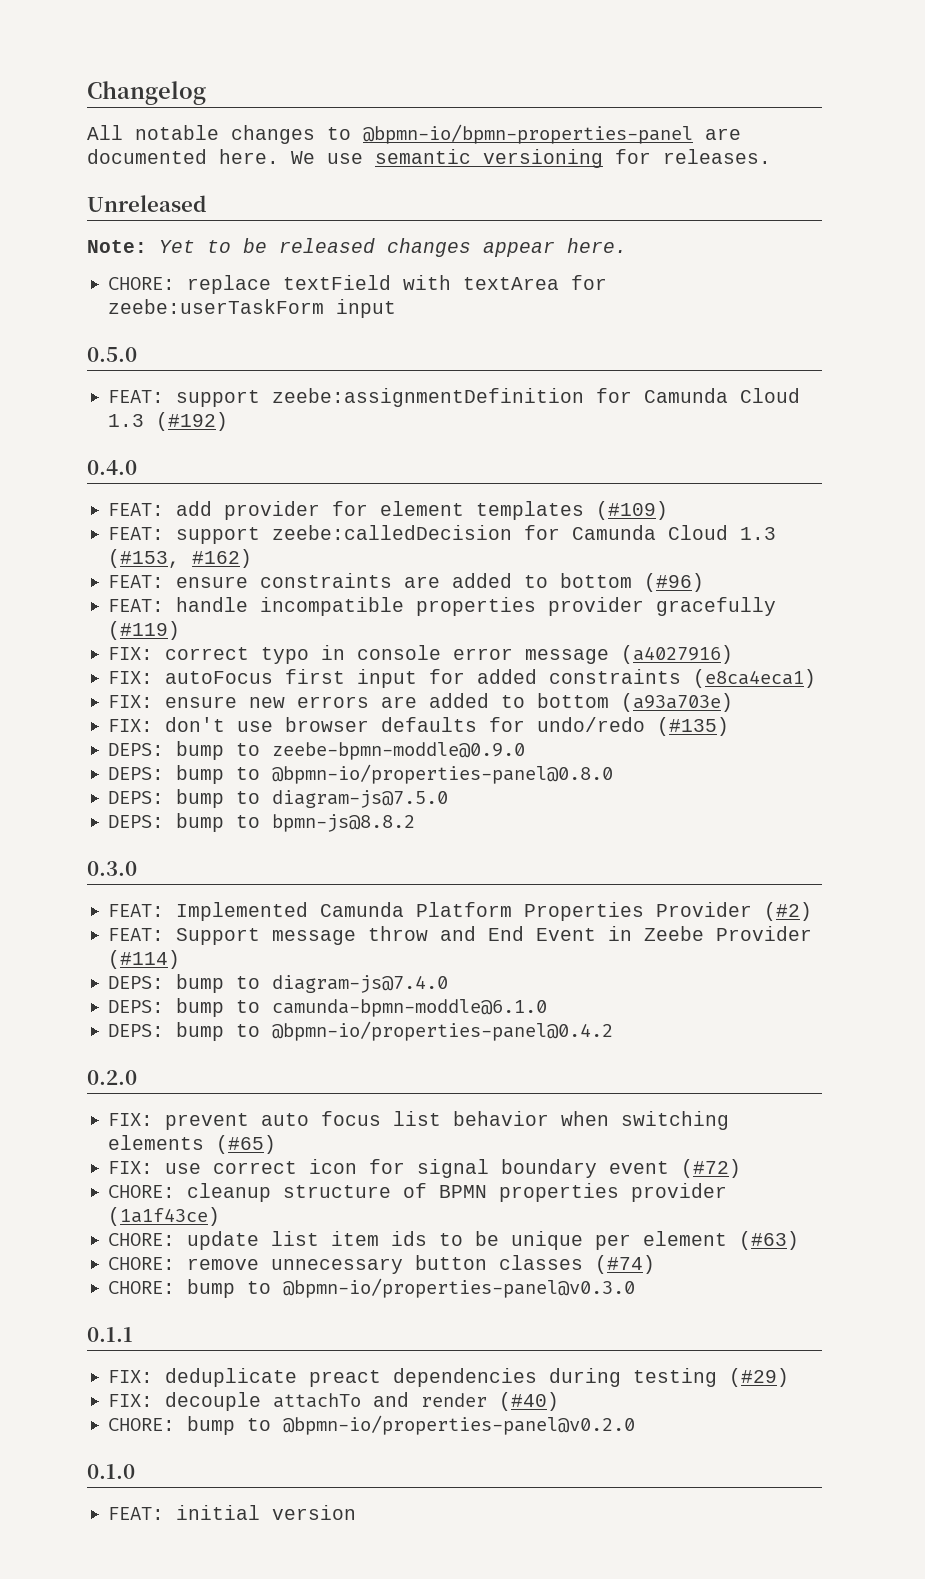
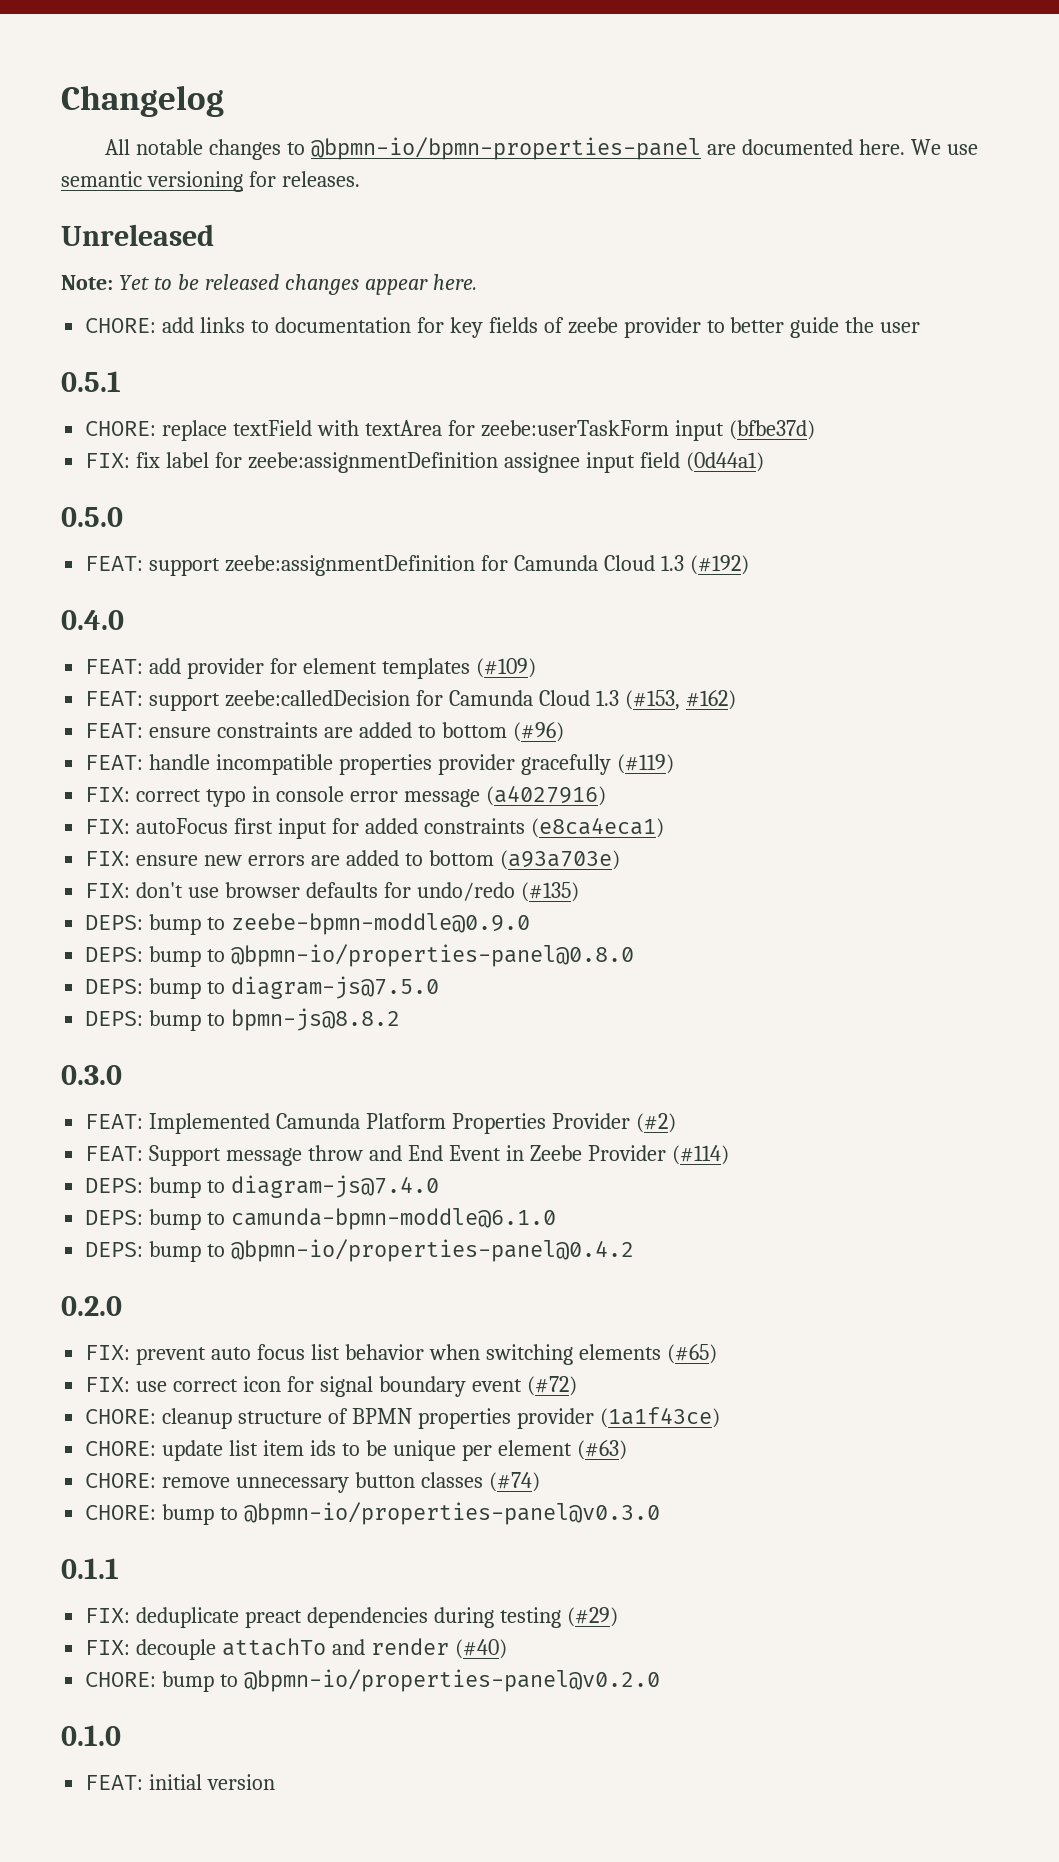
(627, 245) none -> [85,317,921,338] [61,371,121,392] // CHORE: add links to documentation for key fields of zeebe provider to better guide the user // 0.5.1
(397, 308) none -> [728,420,815,440] [85,452,764,473] (bfbe37d) // FIX: fix label for zeebe:assignmentDefinition assignee input field (0d44a1)

